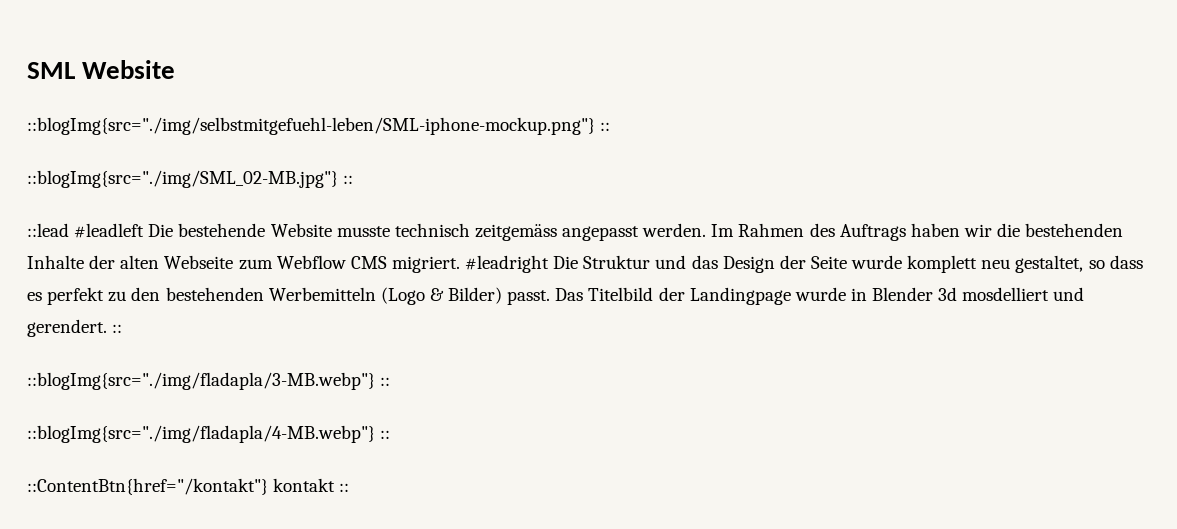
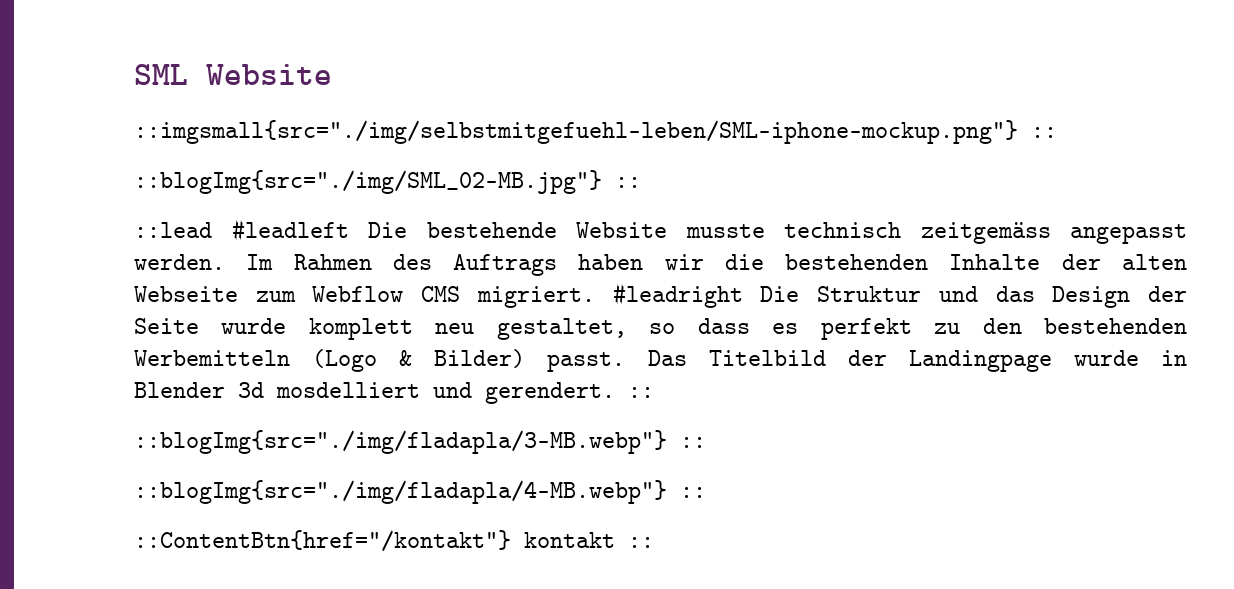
[27,117,595,135] ::blogImg{src="./img/selbstmitgefuehl-leben/SML-iphone-mockup.png"} -> [134,120,1018,144] ::imgsmall{src="./img/selbstmitgefuehl-leben/SML-iphone-mockup.png"}

